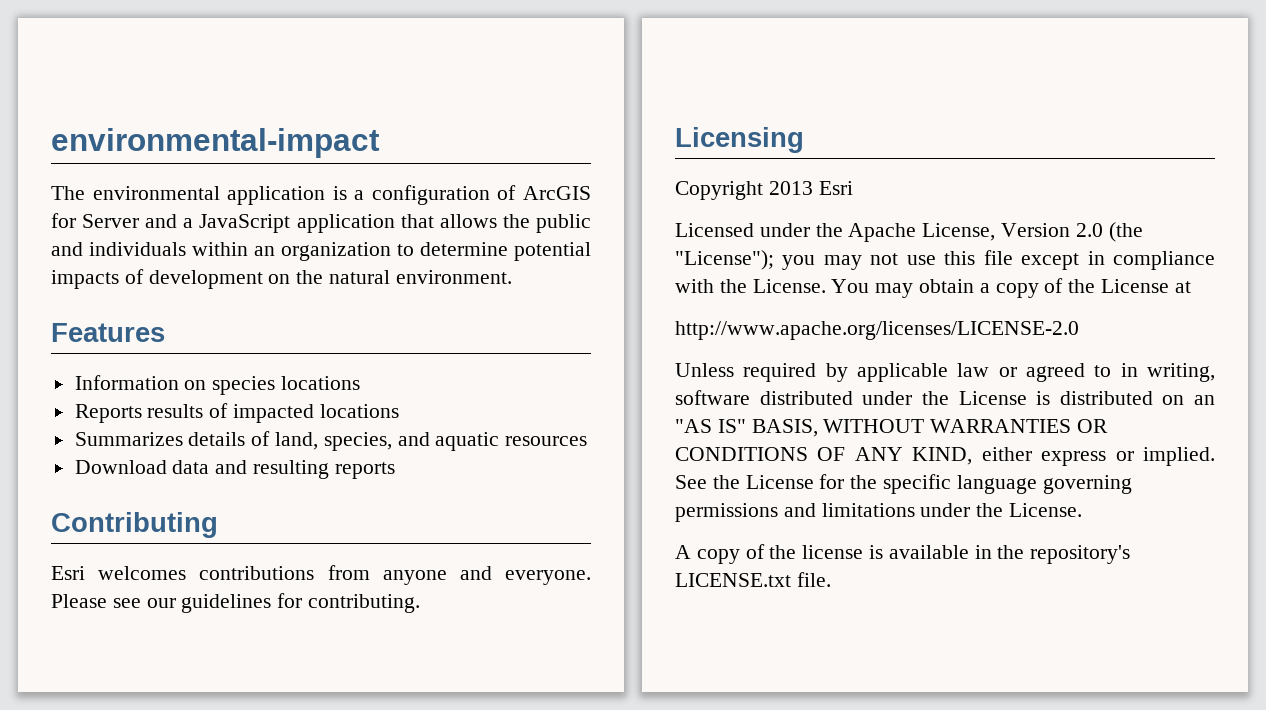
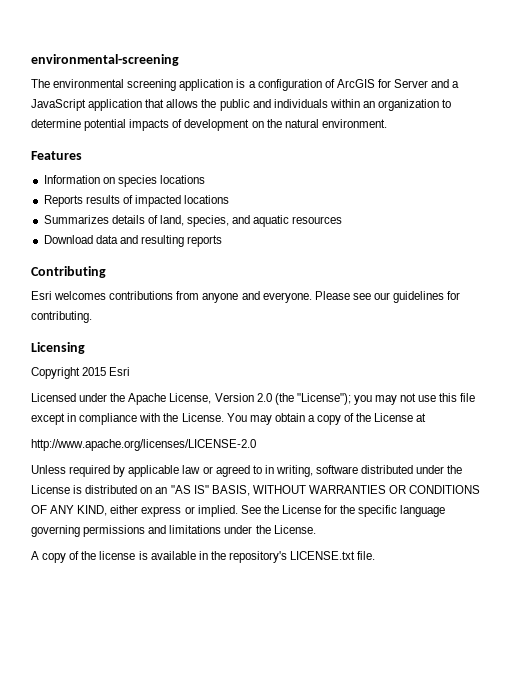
[51,128,380,158] environmental-impact -> [31,54,179,66] environmental-screening
(220, 193) none -> [127,79,177,91] screening
[768,181,813,195] 2013 -> [82,367,107,376] 2015

